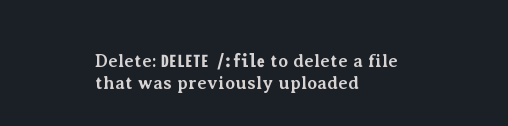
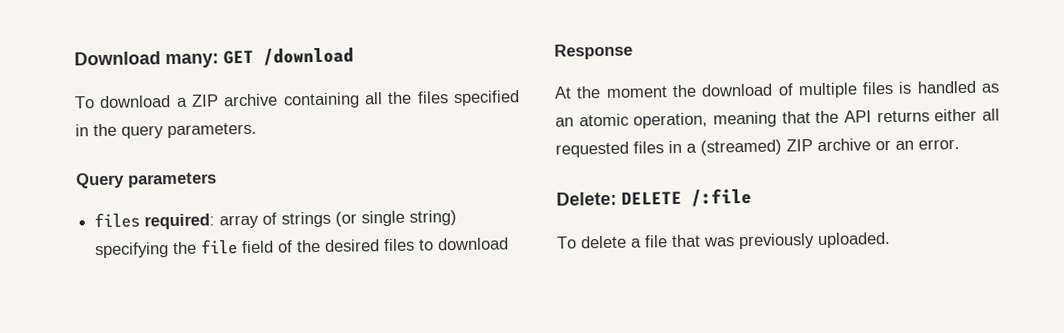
(95, 60) none -> [74,47,354,69] [74,90,520,109] [75,122,257,139] [76,172,217,189] [94,210,458,230] [95,237,510,259] [554,43,633,60] [554,80,1000,99] [555,108,1000,129] [555,138,960,158] Download many: GET /download // To download a ZIP archive containing all the files specified in the query parameters. // Query parameters // files required: array of strings (or single string) specifying the file field of the desired files to download // Response // At the moment the download of multiple files is handled as an atomic operation, meaning that the API returns either all requested files in a (streamed) ZIP archive or an error. //
[270,55,288,67] to -> [556,236,577,249] // To
[278,76,359,93] uploaded -> [817,232,891,249] uploaded.

